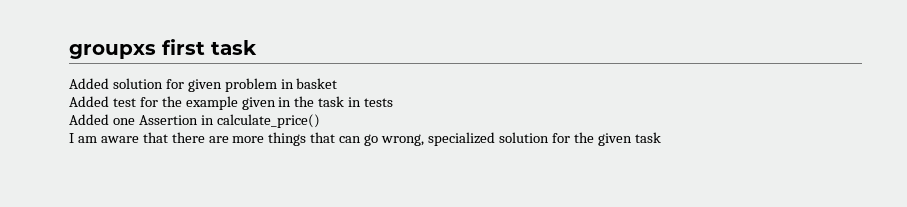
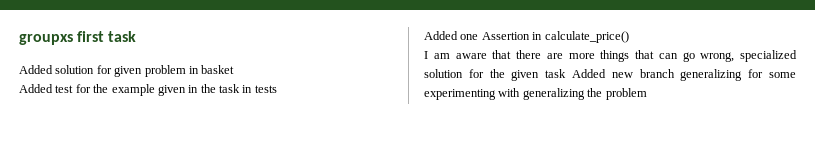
(661, 137) none -> [572,69,796,81] [424,88,647,100] Added new branch generalizing for some experimenting with generalizing the problem

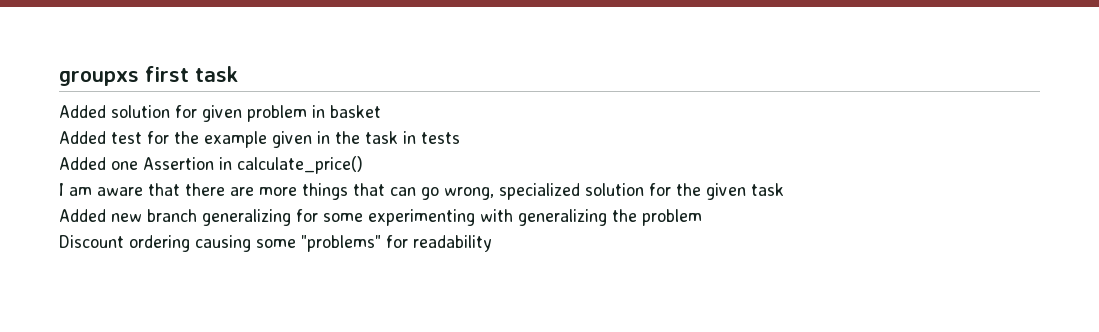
(567, 73) none -> (784, 189) //
(647, 94) none -> [59,235,492,252] // Discount ordering causing some "problems" for readability

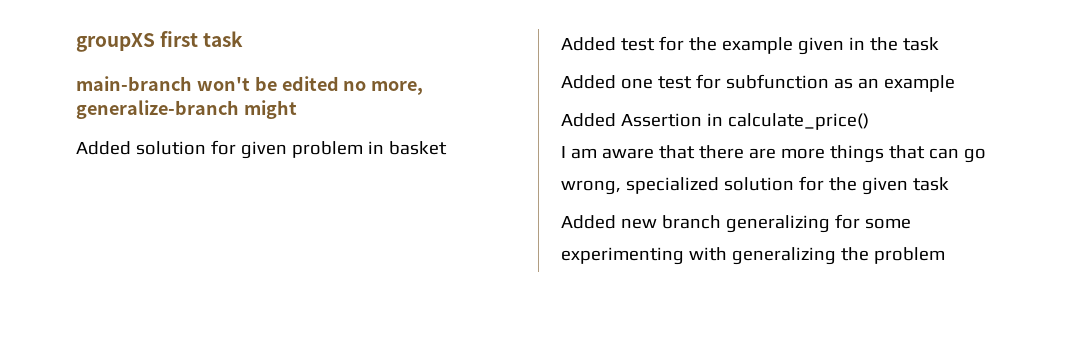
[59,71,139,86] groupxs -> [76,33,155,52] groupXS
(238, 74) none -> [76,76,424,95] [76,100,297,119] // main-branch won't be edited no more, generalize-branch might
[403,131,460,144] in tests -> (939, 44) none
(138, 165) none -> [657,74,955,92] [561,113,616,127] test for subfunction as an example // Added
[59,235,492,252] // Discount ordering causing some "problems" for readability -> (945, 255) none

